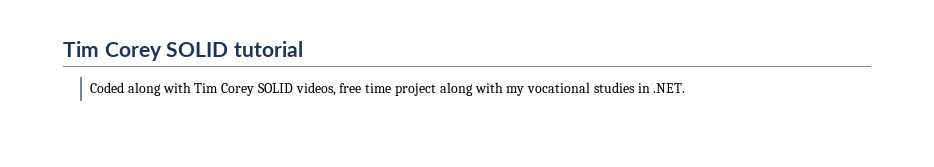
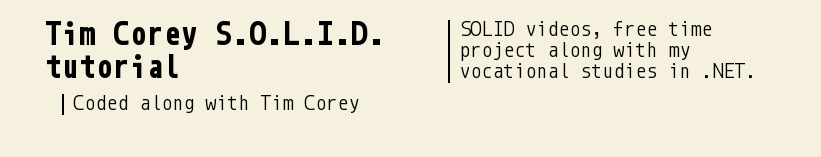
[63,41,229,61] Tim Corey SOLID -> [44,21,384,50] Tim Corey S.O.L.I.D.

